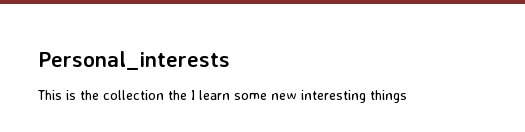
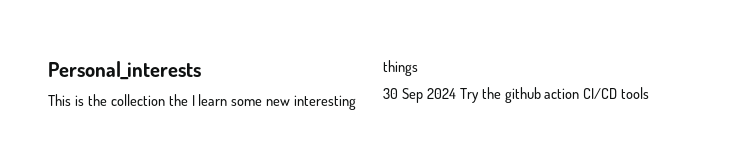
(407, 96) none -> [383,87,650,103] // 30 Sep 2024 Try the github action CI/CD tools

